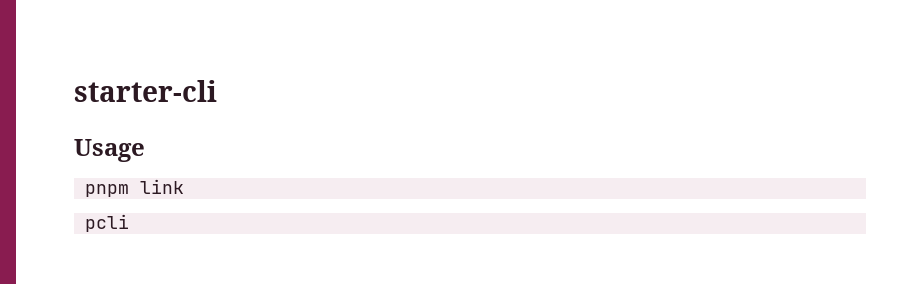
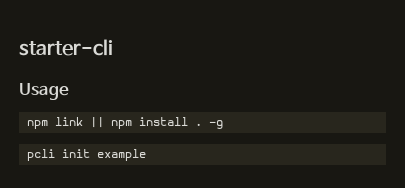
[84,184,129,197] pnpm -> [26,120,48,129] npm
(184, 186) none -> [89,117,223,129] || npm install . -g
(129, 223) none -> [61,149,146,161] init example

